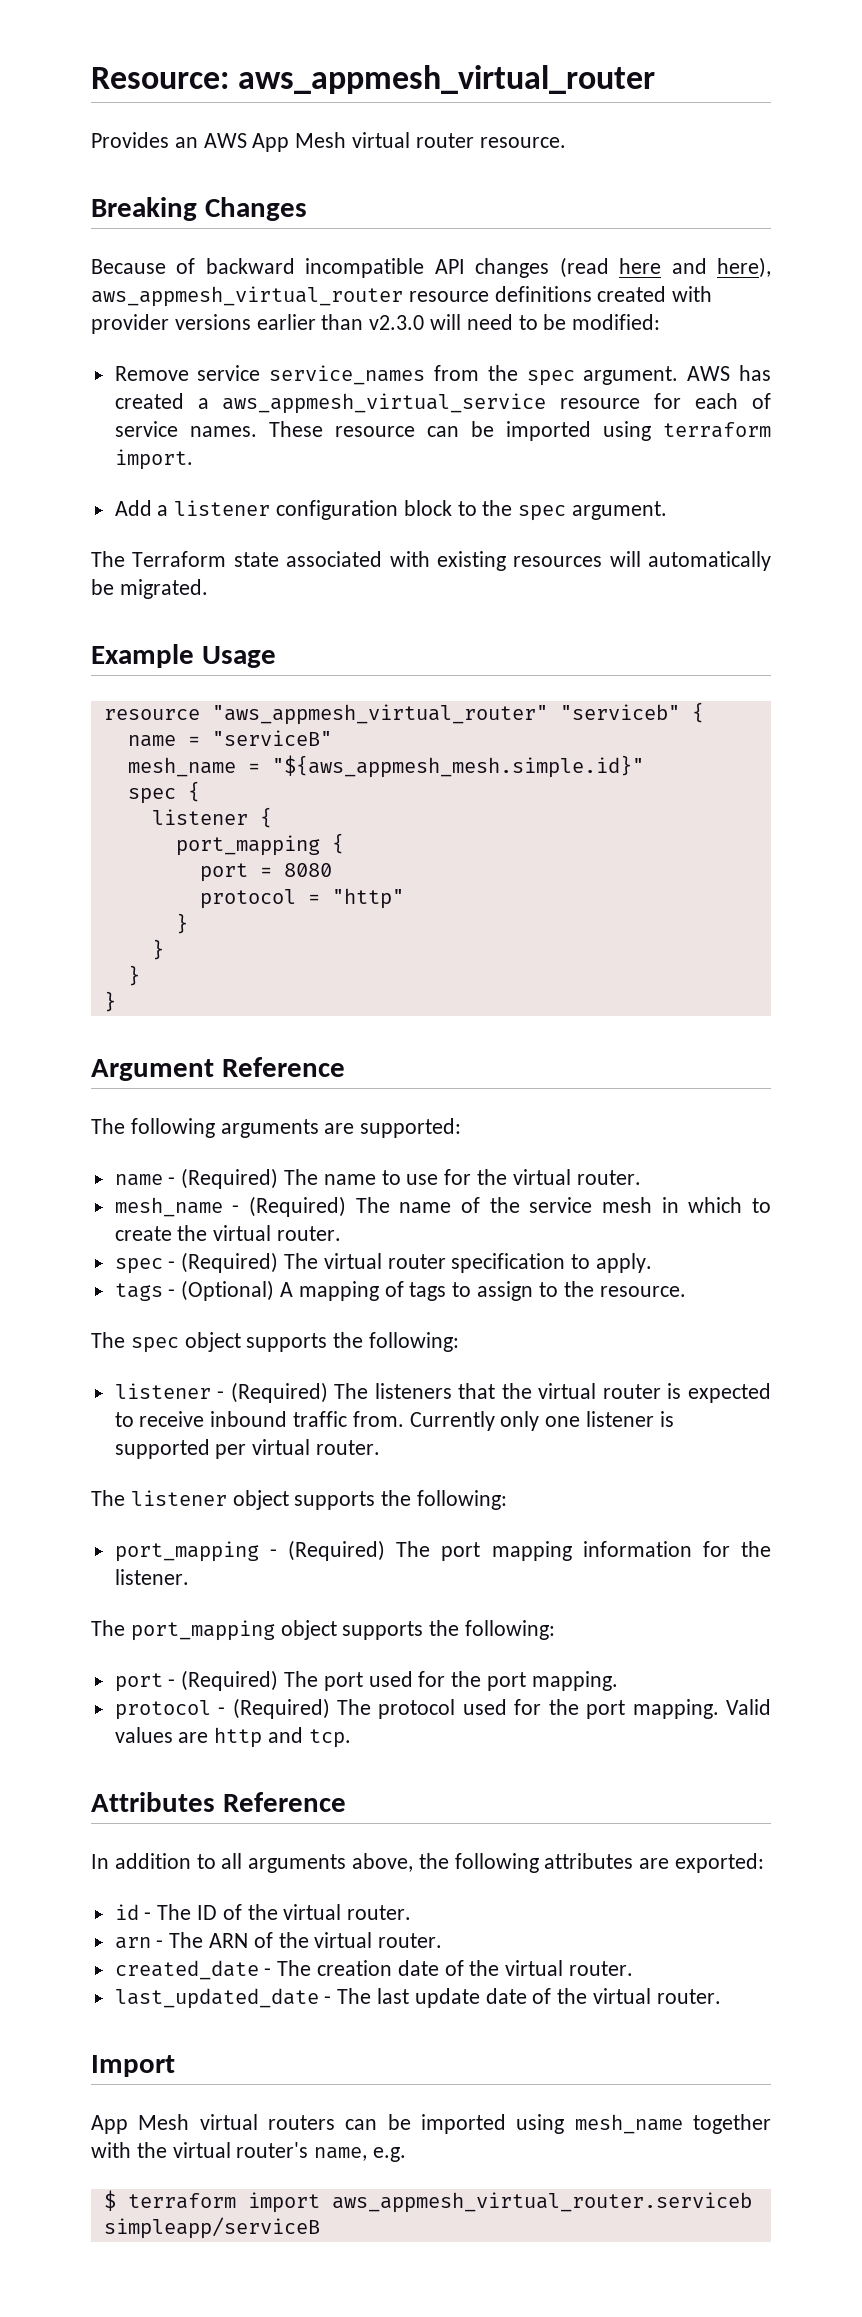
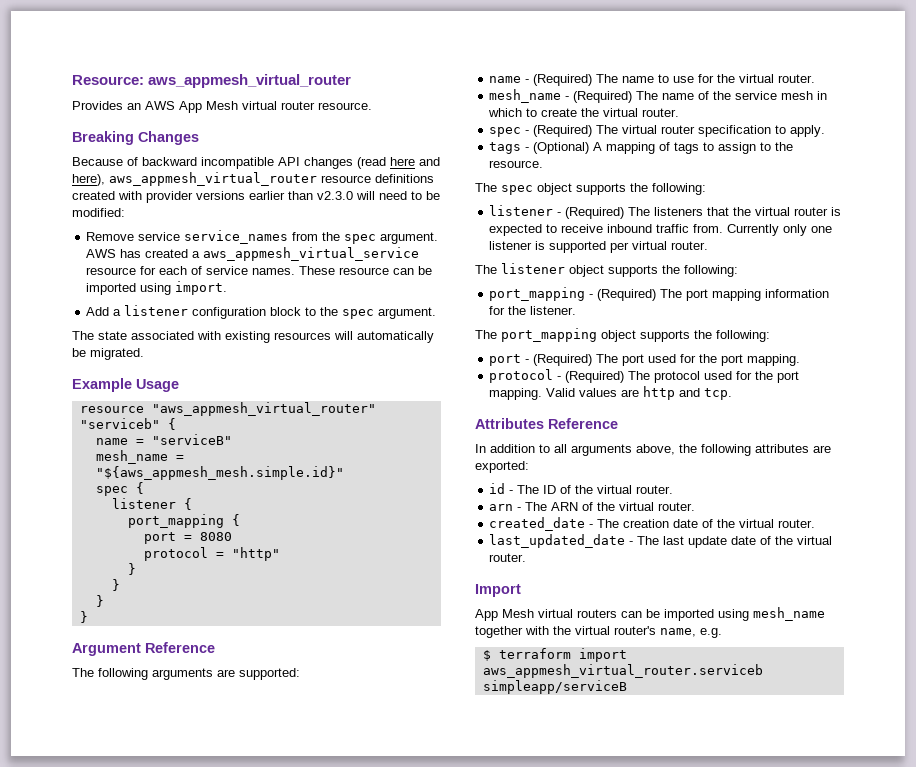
[663,422,771,438] terraform -> (172, 289) none
[132,551,227,567] Terraform -> (94, 335) none

